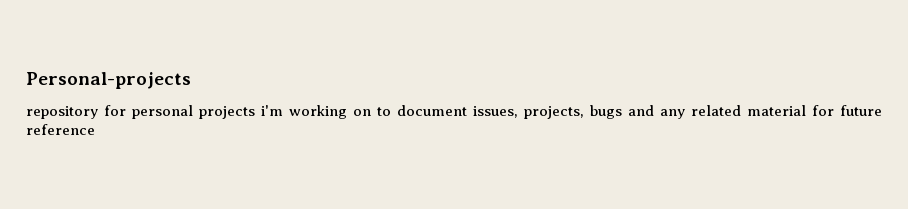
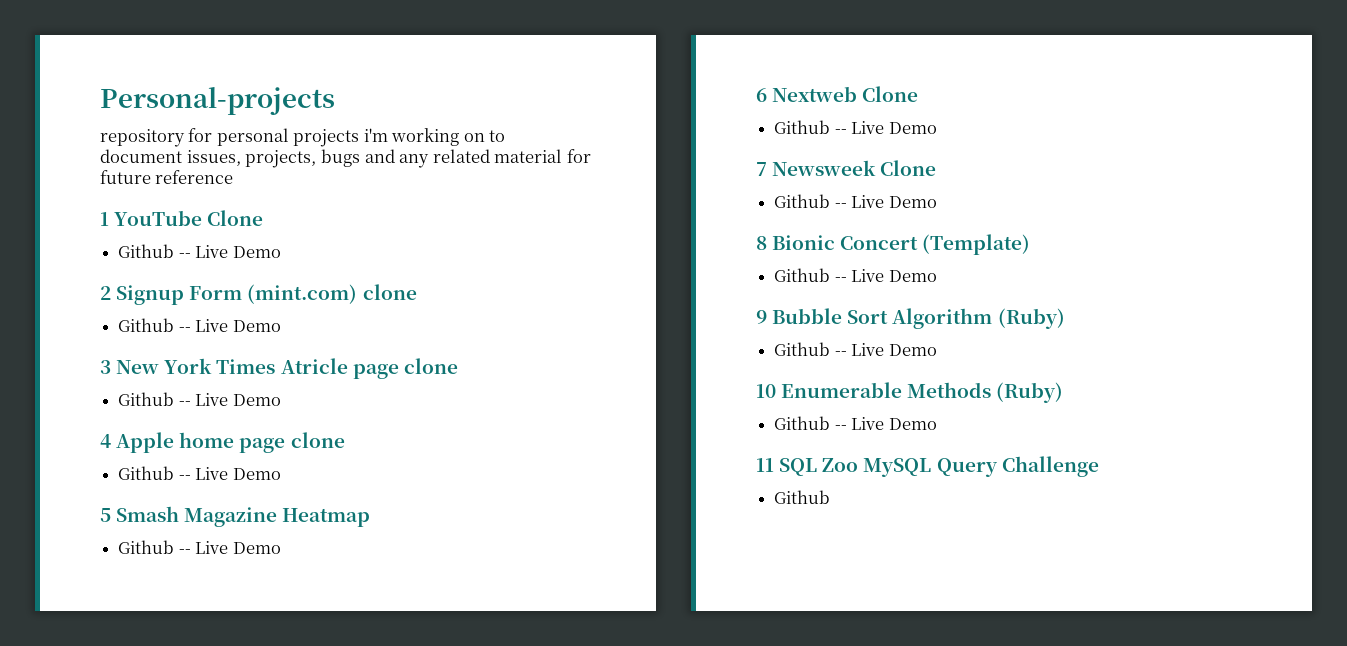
(95, 129) none -> [100,210,264,226] [118,244,281,258] [100,284,417,305] [118,318,281,332] [100,358,458,379] [118,392,281,406] [100,432,345,453] [118,466,281,480] [100,506,371,527] [118,540,281,554] [756,86,919,102] [774,120,937,134] [756,160,937,176] [774,194,937,208] [756,234,1031,255] [774,268,937,282] [756,308,1065,329] [774,342,937,356] [756,382,1064,403] [774,416,937,430] [756,456,1099,477] [774,490,831,504] // 1 YouTube Clone // Github -- Live Demo // 2 Signup Form (mint.com) clone // Github -- Live Demo // 3 New York Times Atricle page clone // Github -- Live Demo // 4 Apple home page clone // Github -- Live Demo // 5 Smash Magazine Heatmap // Github -- Live Demo // 6 Nextweb Clone // Github -- Live Demo // 7 Newsweek Clone // Github -- Live Demo // 8 Bionic Concert (Template) // Github -- Live Demo // 9 Bubble Sort Algorithm (Ruby) // Github -- Live Demo // 10 Enumerable Methods (Ruby) // Github -- Live Demo // 11 SQL Zoo MySQL Query Challenge // Github

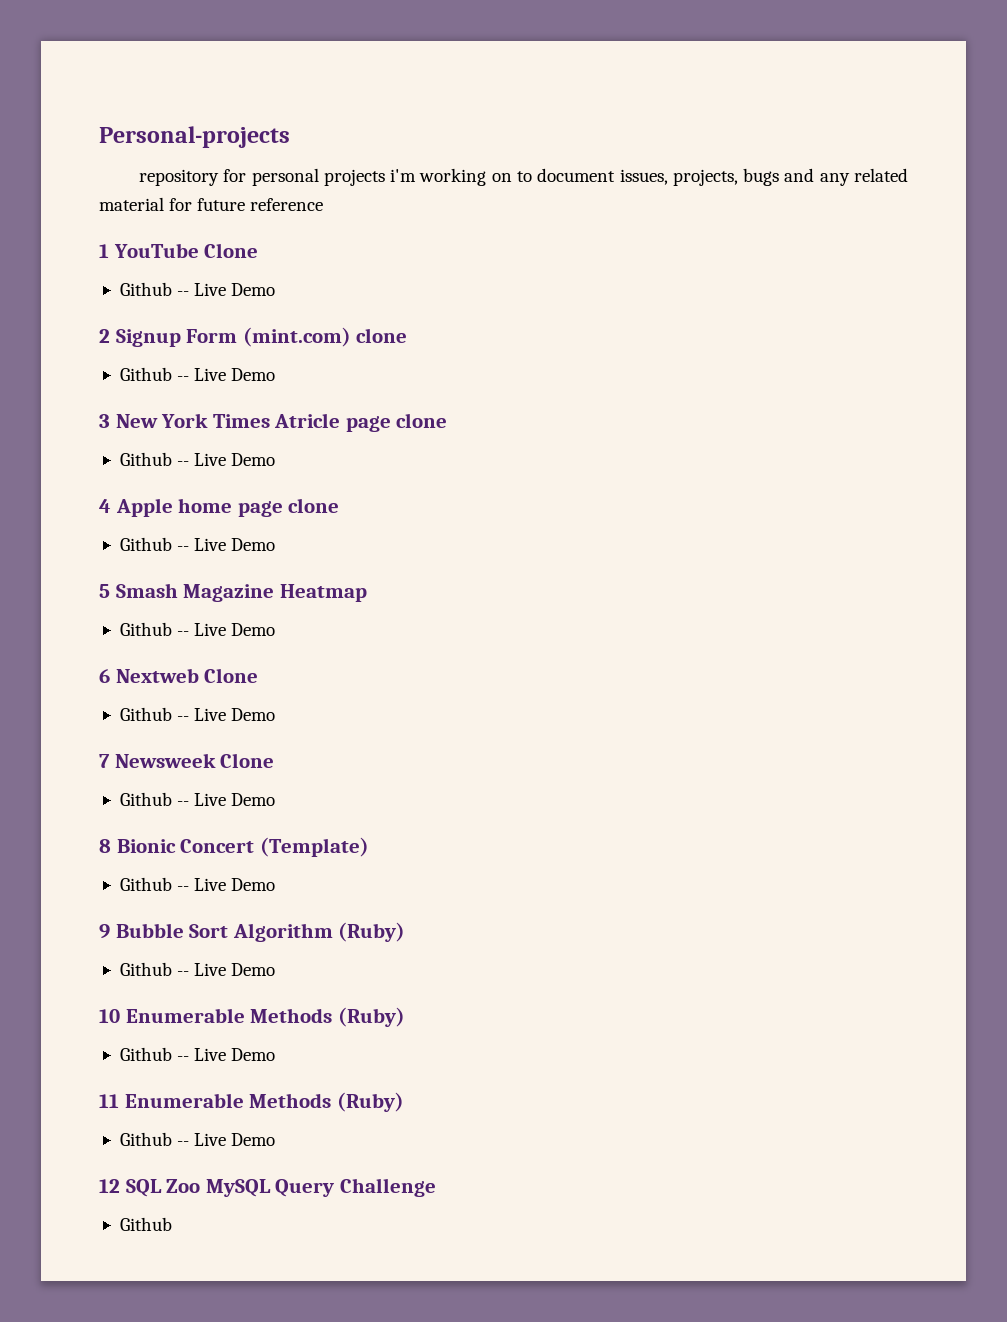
(774, 465) none -> [124,1092,404,1112] [119,1132,276,1146] [99,1179,120,1193] Enumerable Methods (Ruby) // Github -- Live Demo // 12

